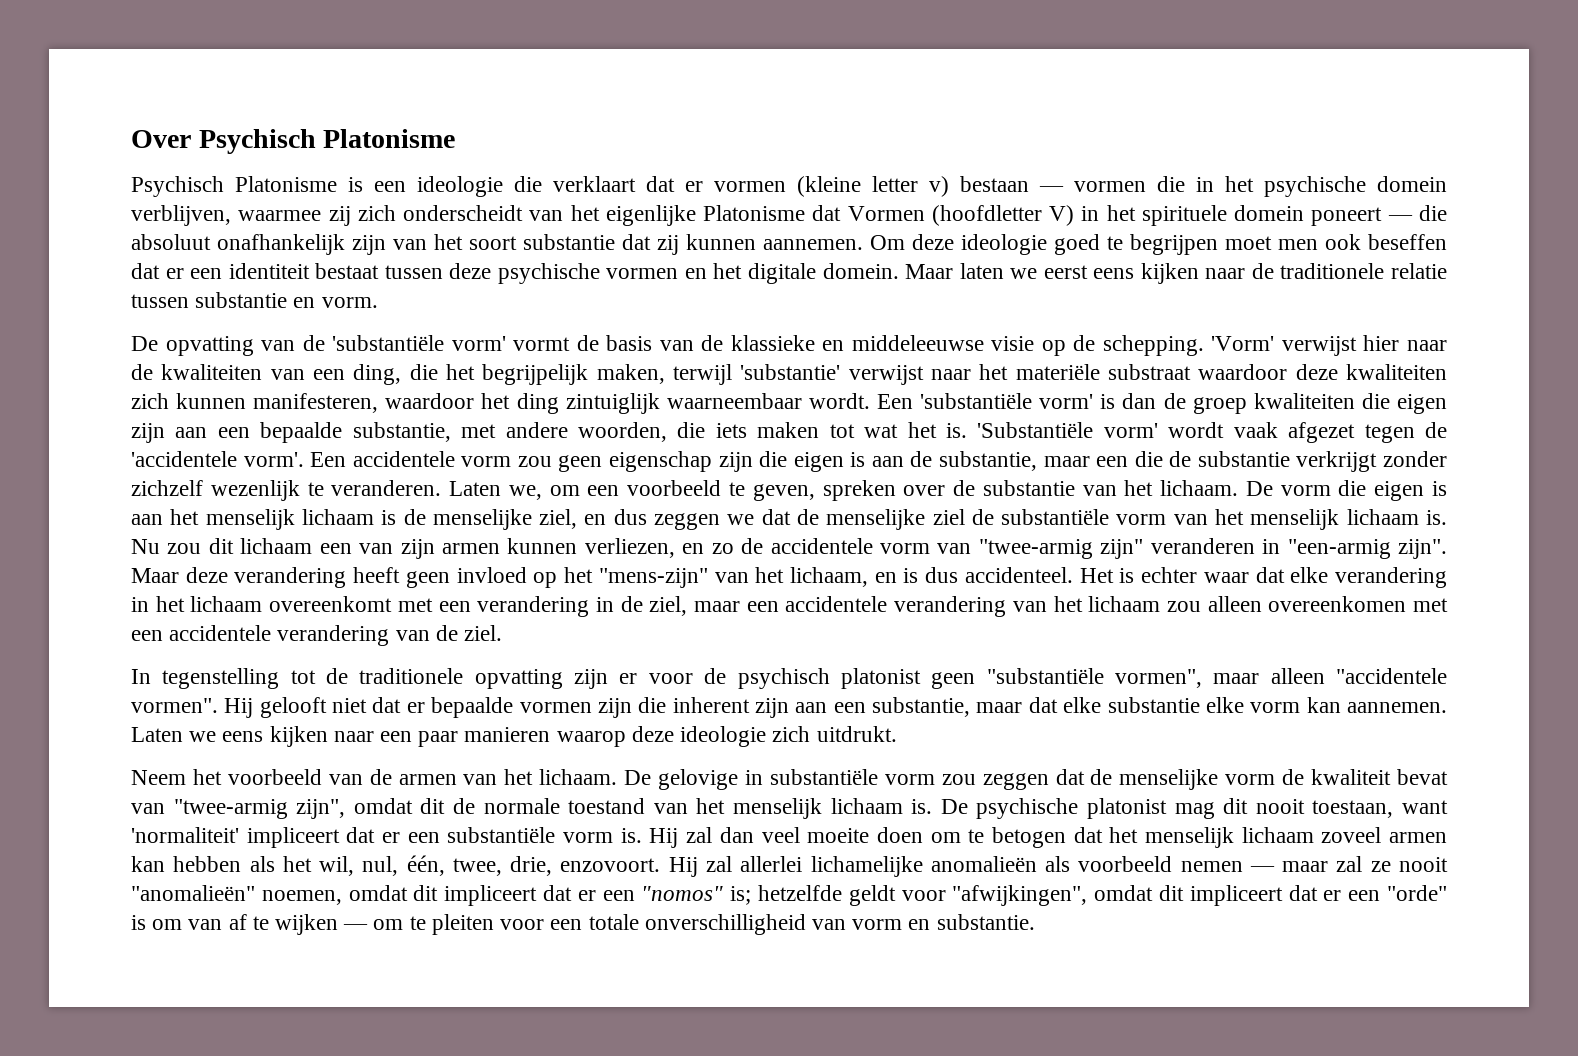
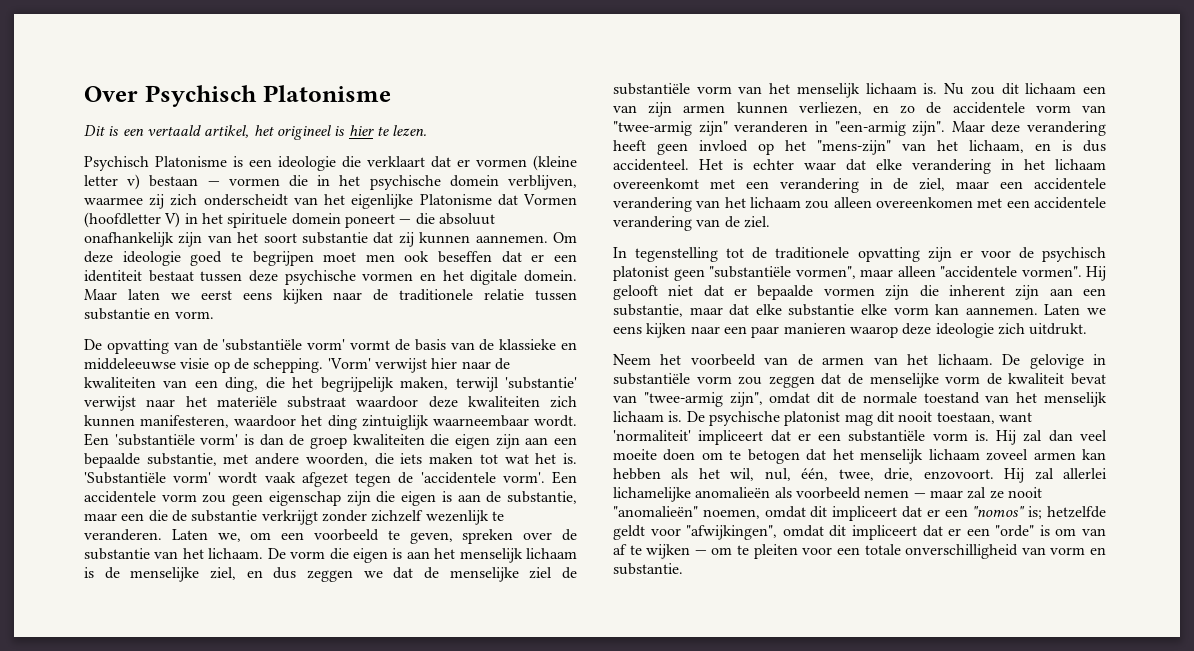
(456, 138) none -> [84,125,428,140] // Dit is een vertaald artikel, het origineel is hier te lezen.

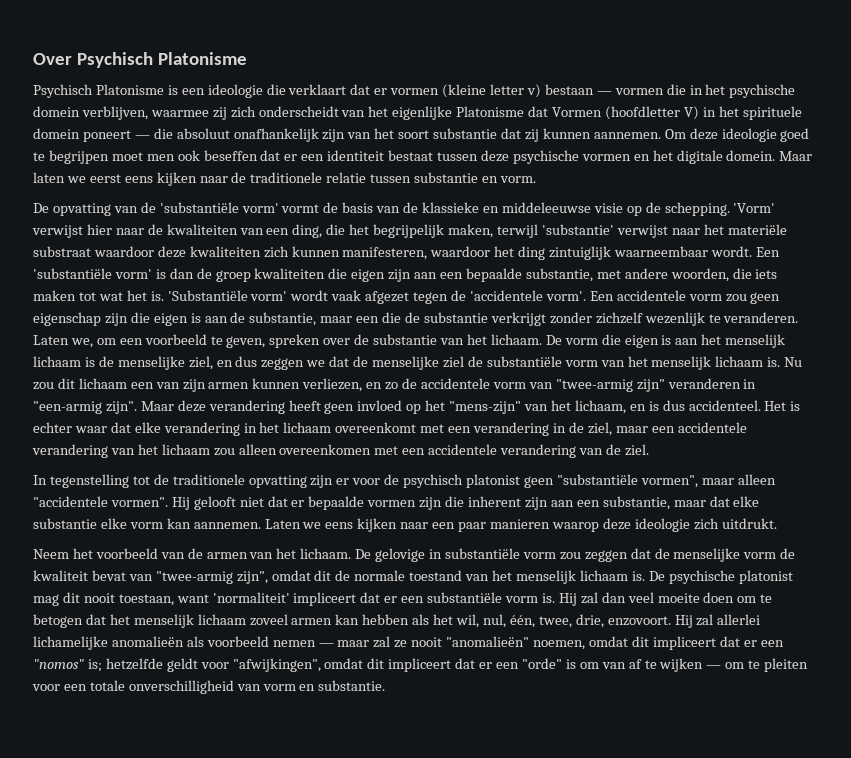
[84,125,428,140] // Dit is een vertaald artikel, het origineel is hier te lezen. -> (247, 58) none

